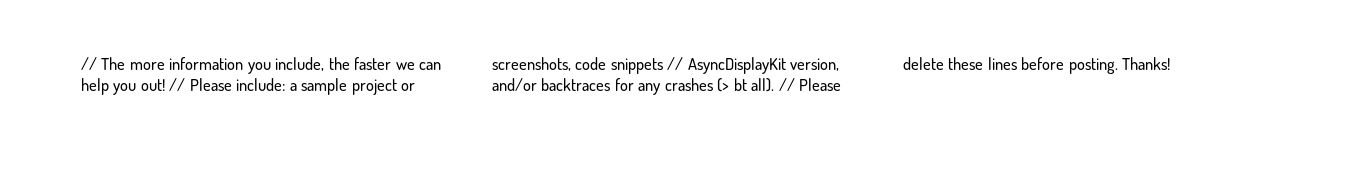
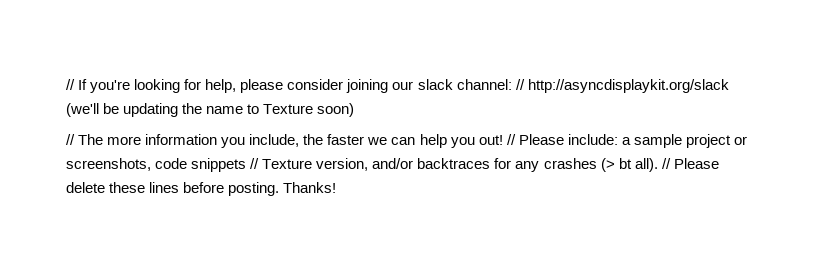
[81,57,97,70] // -> [66,79,729,93] [66,103,355,117] [66,134,75,145] // If you're looking for help, please consider joining our slack channel: // http://asyncdisplaykit.org/slack (we'll be updating the name to Texture soon) // //
[687,57,786,74] AsyncDisplayKit -> [262,159,313,169] Texture

